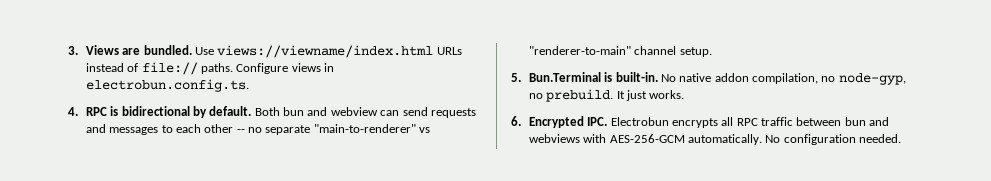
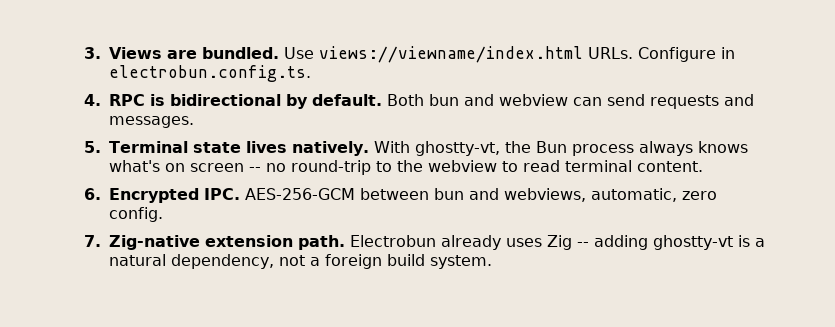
[436,47,462,55] [85,62,321,75] URLs instead of file:// paths. Configure views -> [588,47,716,62] URLs. Configure
[109,124,431,135] [528,46,712,57] [511,72,906,85] [528,89,685,102] [511,116,890,128] [528,134,902,145] messages to each other -- no separate "main-to-renderer" vs "renderer-to-main" channel setup. // 5. Bun.Terminal is built-in. No native addon compilation, no node-gyp, no prebuild. It just works. // 6. Encrypted IPC. Electrobun encrypts all RPC traffic between bun and webviews with AES-256-GCM automatically. No configuration needed. -> [109,116,194,128] [84,141,748,156] [109,160,703,175] [84,188,717,203] [109,207,163,222] [84,235,765,250] [109,254,492,269] messages. // 5. Terminal state lives natively. With ghostty-vt, the Bun process always knows what's on screen -- no round-trip to the webview to read terminal content. // 6. Encrypted IPC. AES-256-GCM between bun and webviews, automatic, zero config. // 7. Zig-native extension path. Electrobun already uses Zig -- adding ghostty-vt is a natural dependency, not a foreign build system.

